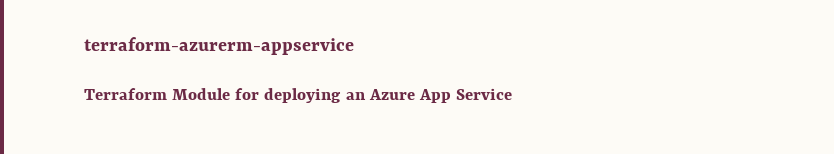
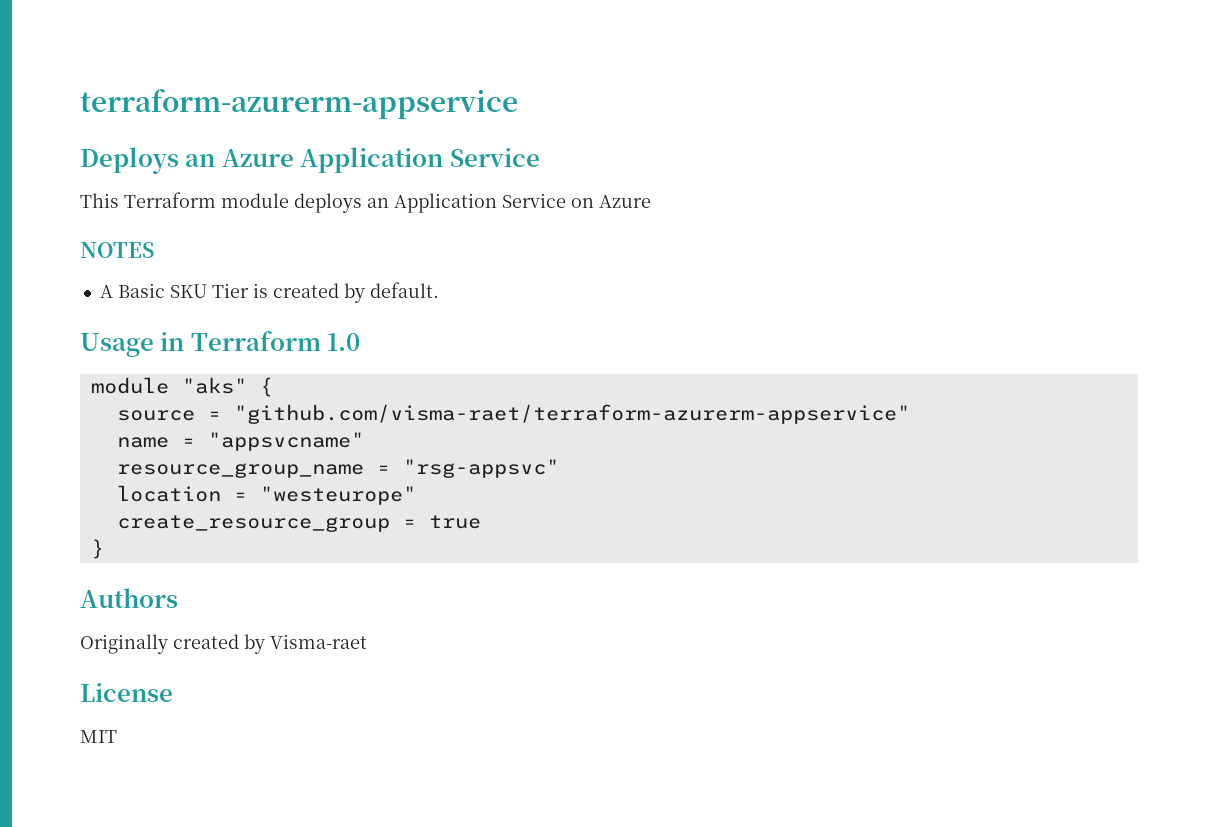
[84,88,342,103] Terraform Module for deploying -> [80,147,179,174] Deploys
[418,88,512,103] App Service -> [300,147,540,173] [80,192,651,213] [80,242,155,258] [99,282,439,303] [80,330,361,357] [90,377,273,397] [116,404,910,424] [116,432,364,451] [116,459,559,478] [116,485,416,505] [116,515,481,532] [90,539,104,559] [80,588,178,608] [80,634,367,654] [80,683,173,702] [80,730,117,743] Application Service // This Terraform module deploys an Application Service on Azure // NOTES // A Basic SKU Tier is created by default. // Usage in Terraform 1.0 // module "aks" { // source = "github.com/visma-raet/terraform-azurerm-appservice" // name = "appsvcname" // resource_group_name = "rsg-appsvc" // location = "westeurope" // create_resource_group = true // } // Authors // Originally created by Visma-raet // License // MIT

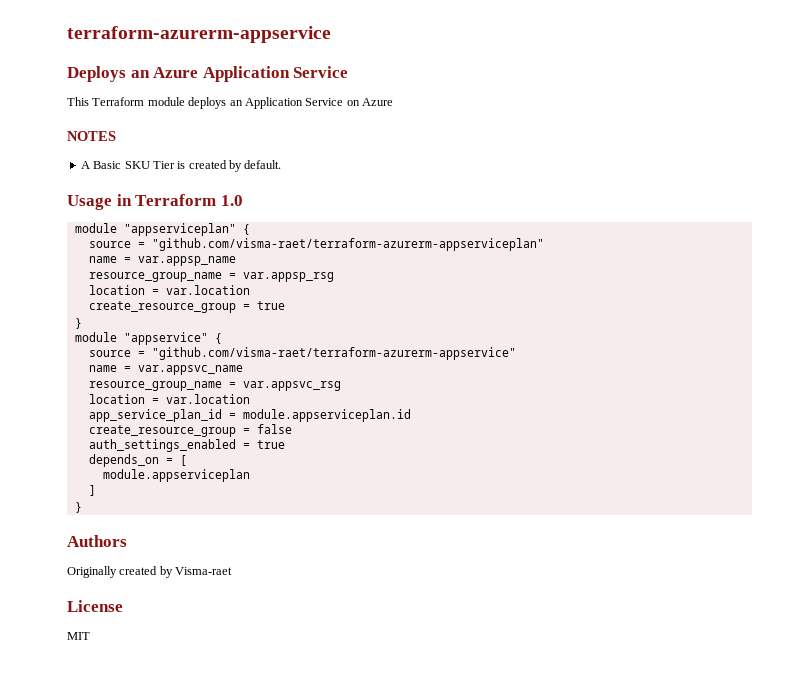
[181,377,247,394] "aks" -> [123,223,250,236] [88,238,544,251] [88,256,236,266] [88,272,334,282] [88,285,250,295] [88,301,285,313] [74,318,82,329] [74,332,208,345] "appserviceplan" { // source = "github.com/visma-raet/terraform-azurerm-appserviceplan" // name = var.appsp_name // resource_group_name = var.appsp_rsg // location = var.location // create_resource_group = true // } // module "appservice"
[207,432,364,451] [116,459,559,478] [116,485,416,505] [116,515,481,532] "appsvcname" // resource_group_name = "rsg-appsvc" // location = "westeurope" // create_resource_group = true -> [137,365,243,375] [88,381,341,391] [88,394,250,404] [88,409,411,422] [88,424,292,437] [88,439,285,452] [88,454,187,467] [102,469,250,482] [88,485,96,496] var.appsvc_name // resource_group_name = var.appsvc_rsg // location = var.location // app_service_plan_id = module.appserviceplan.id // create_resource_group = false // auth_settings_enabled = true // depends_on = [ // module.appserviceplan // ]

